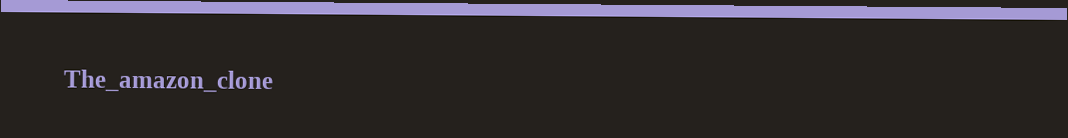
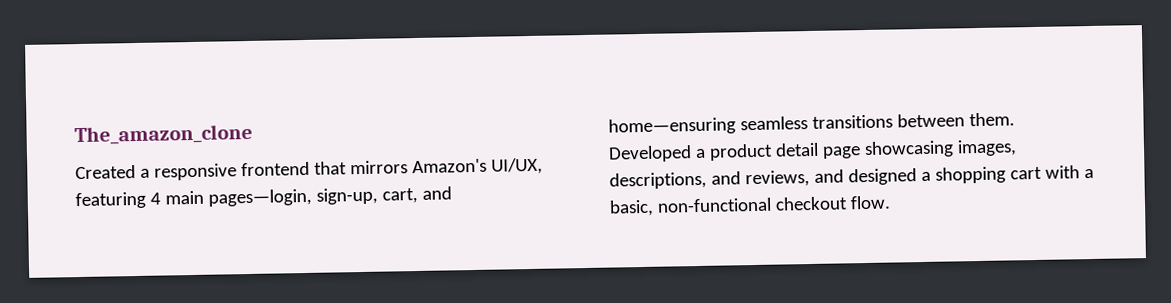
(273, 81) none -> [75,157,543,181] [75,186,452,210] [608,112,1015,136] [608,139,1017,163] [609,165,1094,190] [609,195,891,217] // Created a responsive frontend that mirrors Amazon's UI/UX, featuring 4 main pages—login, sign-up, cart, and home—ensuring seamless transitions between them. Developed a product detail page showcasing images, descriptions, and reviews, and designed a shopping cart with a basic, non-functional checkout flow.

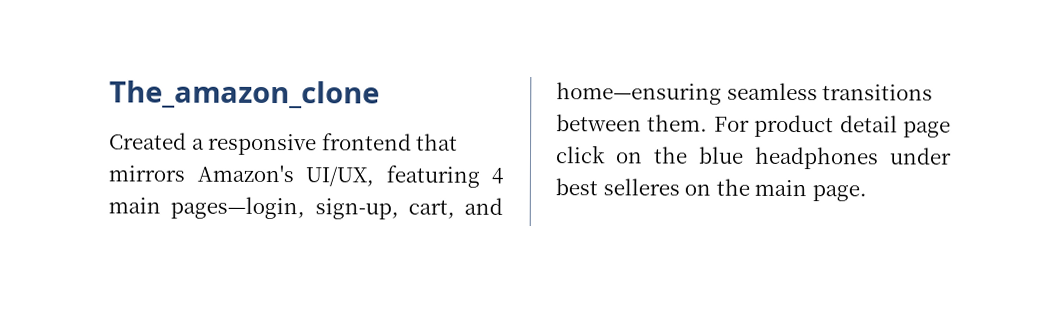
[608,145,706,163] Developed a -> [713,116,750,132] For
[863,139,1017,159] [609,165,1094,190] [609,195,891,217] showcasing images, descriptions, and reviews, and designed a shopping cart with a basic, non-functional checkout flow. -> [555,145,952,170] [555,178,867,202] click on the blue headphones under best selleres on the main page.

